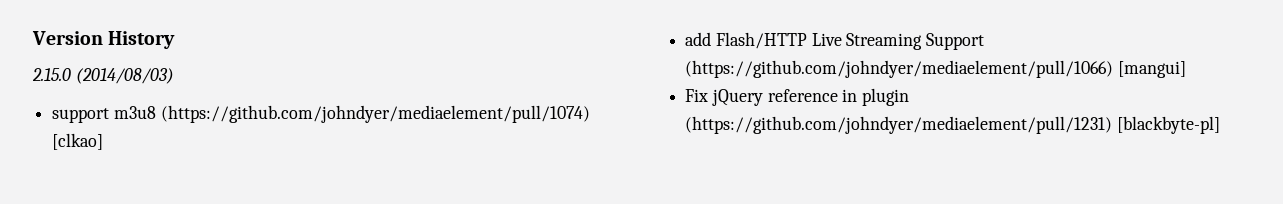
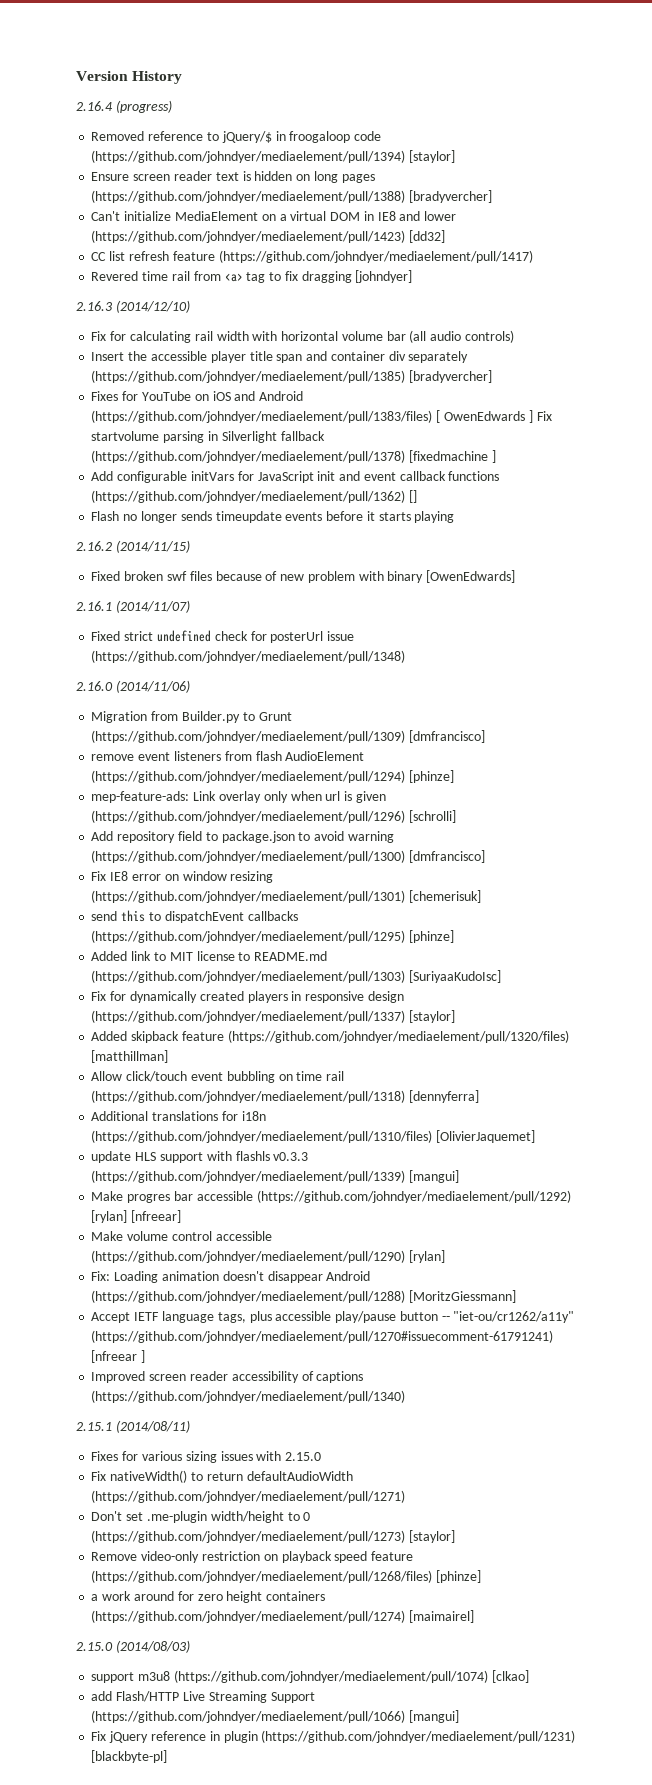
(176, 40) none -> [76,100,172,113] [91,131,382,143] [91,150,456,163] [91,171,375,183] [91,190,493,203] [91,211,457,221] [91,230,446,243] [91,250,533,263] [91,270,413,283] [76,300,190,313] [91,330,514,343] [91,351,469,363] [91,370,493,383] [91,391,304,401] [91,410,552,423] [91,431,325,443] [91,450,496,463] [91,471,500,483] [91,490,418,503] [91,511,455,523] [76,540,190,553] [91,570,516,583] [76,600,190,613] [91,630,355,643] [91,650,406,663] [76,680,190,693] [91,711,292,723] [91,730,486,743] [91,751,365,761] [91,770,455,783] [91,791,386,803] [91,810,457,823] [91,831,394,843] [91,850,486,863] [91,871,274,883] [91,890,482,903] [91,910,298,923] [91,930,455,943] [91,951,328,961] [91,970,502,983] [91,991,404,1003] [91,1010,456,1023] [91,1030,569,1043] [91,1050,169,1063] [91,1071,345,1083] [91,1090,480,1103] [91,1111,266,1121] [91,1130,536,1143] [91,1151,309,1163] [91,1170,460,1183] [91,1190,571,1203] [91,1210,182,1223] [91,1231,272,1241] [91,1250,446,1263] [91,1271,371,1283] [91,1290,517,1303] [91,1311,575,1323] [91,1330,554,1343] [91,1350,146,1363] [91,1371,364,1383] [91,1390,406,1403] [76,1420,190,1433] [91,1451,322,1463] [91,1470,353,1483] [91,1490,406,1503] [91,1511,311,1523] [91,1530,456,1543] [91,1551,414,1563] [91,1570,482,1583] [91,1591,326,1603] [91,1610,475,1623] // 2.16.4 (progress) // Removed reference to jQuery/$ in froogaloop code (https://github.com/johndyer/mediaelement/pull/1394) [staylor] // Ensure screen reader text is hidden on long pages (https://github.com/johndyer/mediaelement/pull/1388) [bradyvercher] // Can't initialize MediaElement on a virtual DOM in IE8 and lower (https://github.com/johndyer/mediaelement/pull/1423) [dd32] // CC list refresh feature (https://github.com/johndyer/mediaelement/pull/1417) // Revered time rail from <a> tag to fix dragging [johndyer] // 2.16.3 (2014/12/10) // Fix for calculating rail width with horizontal volume bar (all audio controls) // Insert the accessible player title span and container div separately (https://github.com/johndyer/mediaelement/pull/1385) [bradyvercher] // Fixes for YouTube on iOS and Android (https://github.com/johndyer/mediaelement/pull/1383/files) [ OwenEdwards ] Fix startvolume parsing in Silverlight fallback (https://github.com/johndyer/mediaelement/pull/1378) [fixedmachine ] // Add configurable initVars for JavaScript init and event callback functions (https://github.com/johndyer/mediaelement/pull/1362) [] // Flash no longer sends timeupdate events before it starts playing // 2.16.2 (2014/11/15) // Fixed broken swf files because of new problem with binary [OwenEdwards] // 2.16.1 (2014/11/07) // Fixed strict undefined check for posterUrl issue (https://github.com/johndyer/mediaelement/pull/1348) // 2.16.0 (2014/11/06) // Migration from Builder.py to Grunt (https://github.com/johndyer/mediaelement/pull/1309) [dmfrancisco] // remove event listeners from flash AudioElement (https://github.com/johndyer/mediaelement/pull/1294) [phinze] // mep-feature-ads: Link overlay only when url is given (https://github.com/johndyer/mediaelement/pull/1296) [schrolli] // Add repository field to package.json to avoid warning (https://github.com/johndyer/mediaelement/pull/1300) [dmfrancisco] // Fix IE8 error on window resizing (https://github.com/johndyer/mediaelement/pull/1301) [chemerisuk] // send this to dispatchEvent callbacks (https://github.com/johndyer/mediaelement/pull/1295) [phinze] // Added link to MIT license to README.md (https://github.com/johndyer/mediaelement/pull/1303) [SuriyaaKudoIsc] // Fix for dynamically created players in responsive design (https://github.com/johndyer/mediaelement/pull/1337) [staylor] // Added skipback feature (https://github.com/johndyer/mediaelement/pull/1320/files) [matthillman] // Allow click/touch event bubbling on time rail (https://github.com/johndyer/mediaelement/pull/1318) [dennyferra] // Additional translations for i18n (https://github.com/johndyer/mediaelement/pull/1310/files) [OlivierJaquemet] // update HLS support with flashls v0.3.3 (https://github.com/johndyer/mediaelement/pull/1339) [mangui] // Make progres bar accessible (https://github.com/johndyer/mediaelement/pull/1292) [rylan] [nfreear] // Make volume control accessible (https://github.com/johndyer/mediaelement/pull/1290) [rylan] // Fix: Loading animation doesn't disappear Android (https://github.com/johndyer/mediaelement/pull/1288) [MoritzGiessmann] // Accept IETF language tags, plus accessible play/pause button -- "iet-ou/cr1262/a11y" (https://github.com/johndyer/mediaelement/pull/1270#issuecomment-61791241) [nfreear ] // Improved screen reader accessibility of captions (https://github.com/johndyer/mediaelement/pull/1340) // 2.15.1 (2014/08/11) // Fixes for various sizing issues with 2.15.0 // Fix nativeWidth() to return defaultAudioWidth (https://github.com/johndyer/mediaelement/pull/1271) // Don't set .me-plugin width/height to 0 (https://github.com/johndyer/mediaelement/pull/1273) [staylor] // Remove video-only restriction on playback speed feature (https://github.com/johndyer/mediaelement/pull/1268/files) [phinze] // a work around for zero height containers (https://github.com/johndyer/mediaelement/pull/1274) [maimairel]

